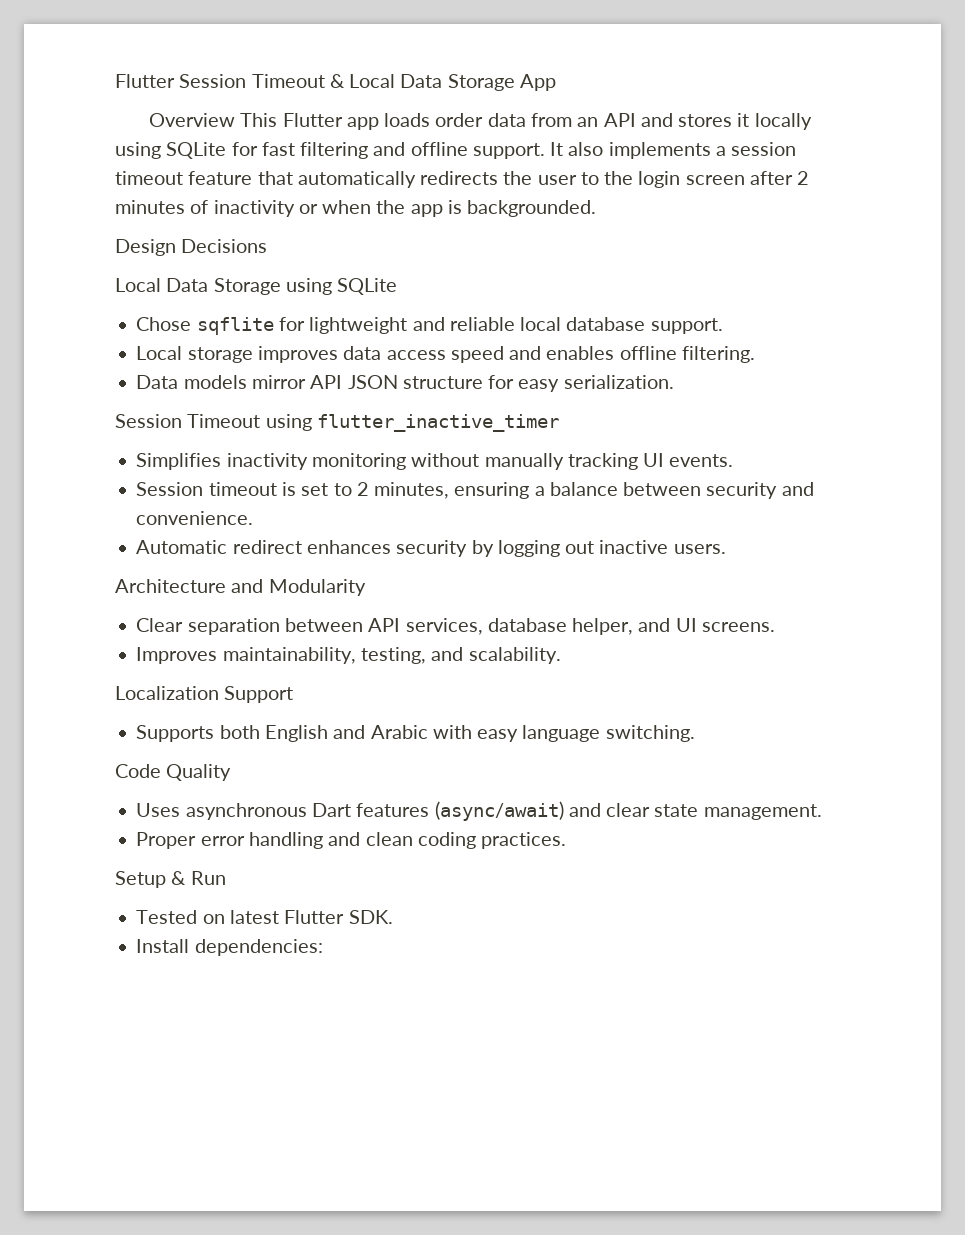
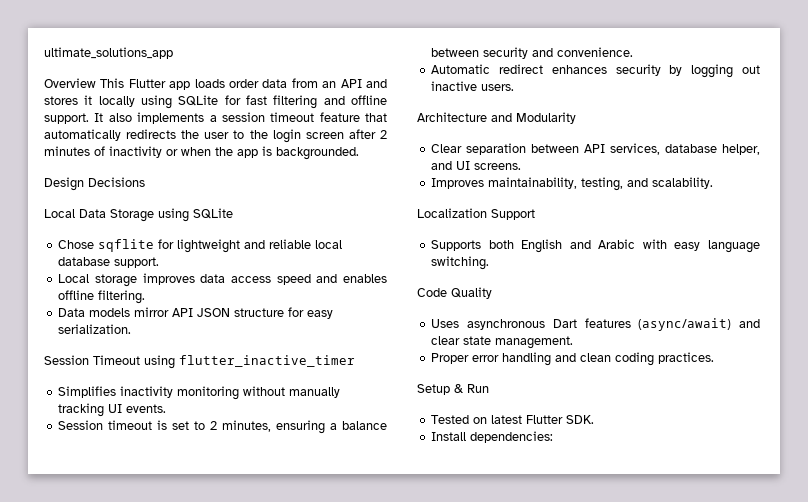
[115,74,556,91] Flutter Session Timeout & Local Data Storage App -> [44,47,173,59] ultimate_solutions_app

